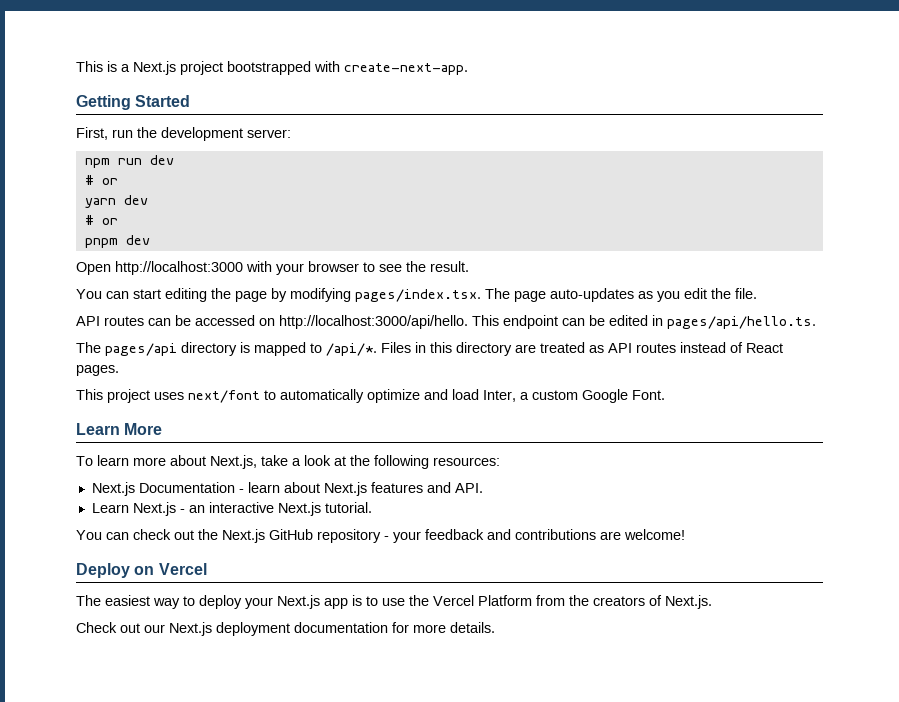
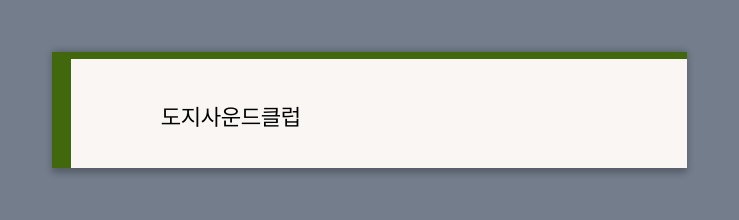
[76,61,468,75] [76,95,191,110] [76,127,291,141] [84,155,174,168] [84,175,118,185] [84,195,148,208] [84,215,118,225] [84,235,150,248] [76,261,469,275] [76,288,757,302] [76,315,816,329] [76,342,783,356] [76,365,119,376] [76,389,665,403] [76,423,163,435] [76,455,500,469] [91,482,483,496] [91,502,372,516] [76,529,685,543] [76,563,207,578] [76,595,712,609] [76,622,495,636] This is a Next.js project bootstrapped with create-next-app. // Getting Started // First, run the development server: // npm run dev // # or // yarn dev // # or // pnpm dev // Open http://localhost:3000 with your browser to see the result. // You can start editing the page by modifying pages/index.tsx. The page auto-updates as you edit the file. // API routes can be accessed on http://localhost:3000/api/hello. This endpoint can be edited in pages/api/hello.ts. // The pages/api directory is mapped to /api/*. Files in this directory are treated as API routes instead of React pages. // This project uses next/font to automatically optimize and load Inter, a custom Google Font. // Learn More // To learn more about Next.js, take a look at the following resources: // Next.js Documentation - learn about Next.js features and API. // Learn Next.js - an interactive Next.js tutorial. // You can check out the Next.js GitHub repository - your feedback and contributions are welcome! // Deploy on Vercel // The easiest way to deploy your Next.js app is to use the Vercel Platform from the creators of Next.js. // Check out our Next.js deployment documentation for more details. -> [161,106,301,127] 도지사운드클럽

